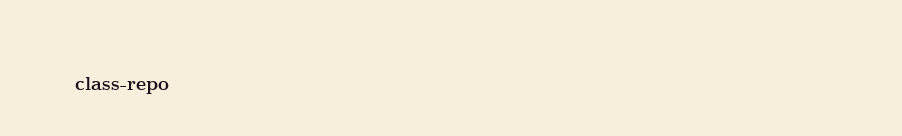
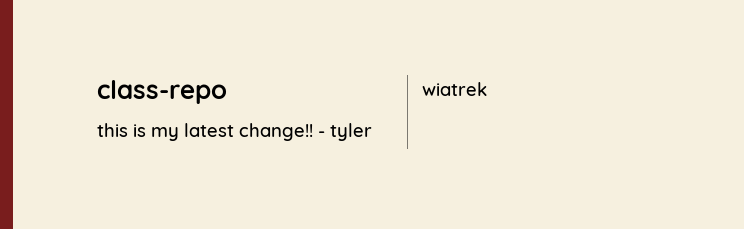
(169, 85) none -> [97,123,372,141] [422,82,487,96] // this is my latest change!! - tyler wiatrek

